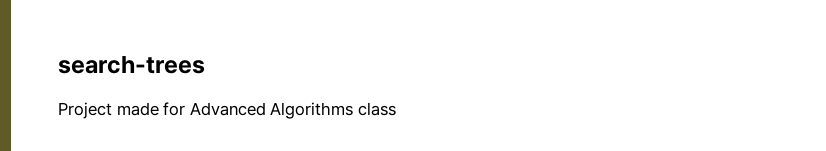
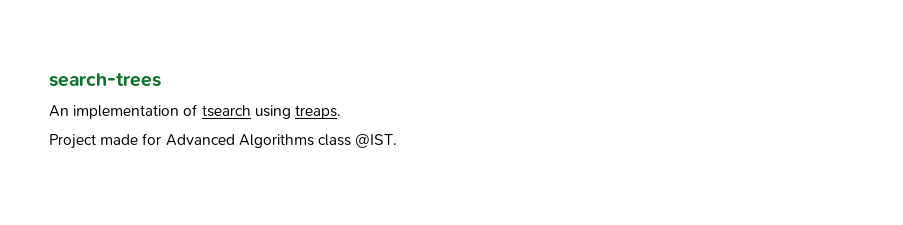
(205, 65) none -> [49,104,341,119] // An implementation of tsearch using treaps.
(396, 109) none -> [355,134,398,148] @IST.

